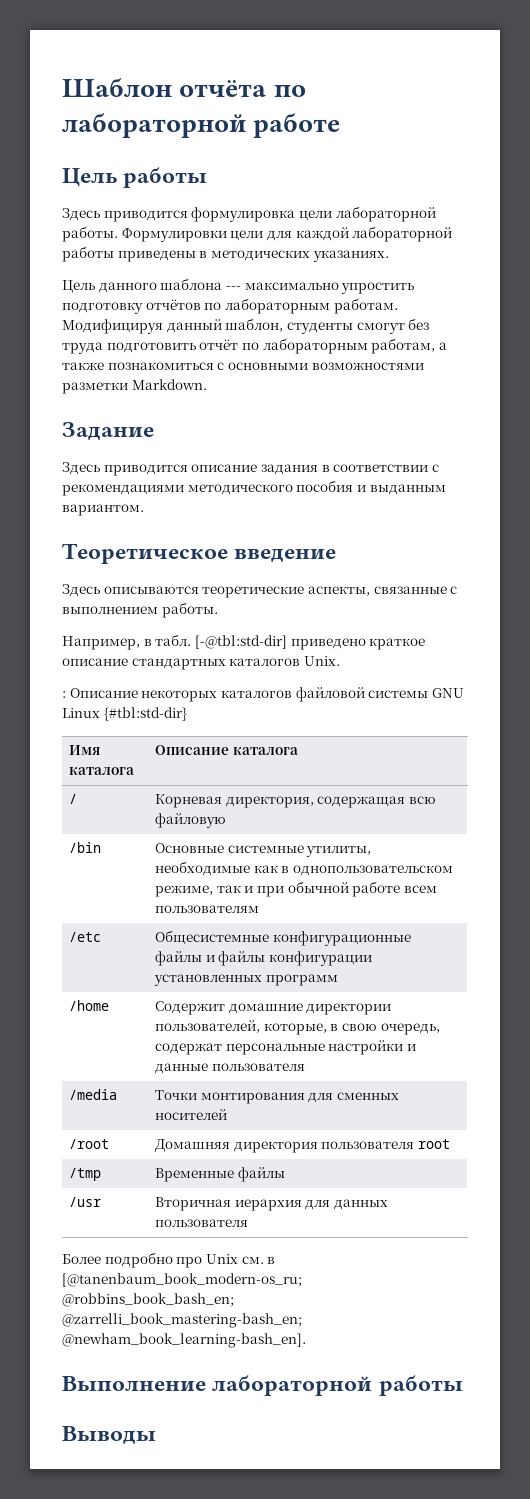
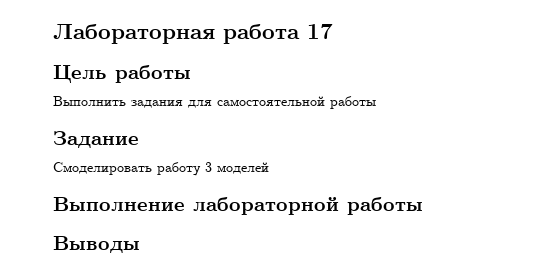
[62,78,306,97] [62,113,341,138] [62,167,208,188] [62,206,436,222] [62,226,453,242] [62,246,389,262] [62,278,415,294] [62,298,398,314] [62,318,430,334] [62,338,447,354] [62,362,424,370] [62,379,207,394] [62,422,154,441] [62,462,439,476] [62,480,446,496] [62,504,144,516] [62,543,337,564] [62,584,458,598] [62,602,218,618] [62,634,426,650] [62,656,340,670] [62,687,464,702] [62,707,187,721] [69,745,101,755] [69,767,135,775] [155,745,298,755] [69,794,78,804] [155,794,437,808] [155,813,227,828] [69,842,102,853] [155,843,372,857] [155,861,454,876] [155,881,437,897] [155,905,260,913] [69,932,102,942] [155,930,411,946] [155,951,373,966] [154,974,338,986] [69,1000,110,1011] [155,1001,392,1015] [155,1020,440,1035] [155,1040,417,1055] [155,1063,305,1074] [69,1089,118,1100] [155,1090,400,1104] [155,1109,228,1120] [69,1139,110,1149] [155,1139,451,1153] [69,1168,102,1181] [155,1167,285,1182] [69,1197,102,1207] [155,1197,389,1211] [155,1219,249,1227] [62,1252,276,1268] [62,1273,302,1287] [62,1293,234,1307] [62,1313,302,1328] [62,1333,306,1348] Шаблон отчёта по лабораторной работе // Цель работы // Здесь приводится формулировка цели лабораторной работы. Формулировки цели для каждой лабораторной работы приведены в методических указаниях. // Цель данного шаблона --- максимально упростить подготовку отчётов по лабораторным работам. Модифицируя данный шаблон, студенты смогут без труда подготовить отчёт по лабораторным работам, а также познакомиться с основными возможностями разметки Markdown. // Задание // Здесь приводится описание задания в соответствии с рекомендациями методического пособия и выданным вариантом. // Теоретическое введение // Здесь описываются теоретические аспекты, связанные с выполнением работы. // Например, в табл. [-@tbl:std-dir] приведено краткое описание стандартных каталогов Unix. // : Описание некоторых каталогов файловой системы GNU Linux {#tbl:std-dir} // Имя каталога | Описание каталога // / | Корневая директория, содержащая всю файловую // /bin | Основные системные утилиты, необходимые как в однопользовательском режиме, так и при обычной работе всем пользователям // /etc | Общесистемные конфигурационные файлы и файлы конфигурации установленных программ // /home | Содержит домашние директории пользователей, которые, в свою очередь, содержат персональные настройки и данные пользователя // /media | Точки монтирования для сменных носителей // /root | Домашняя директория пользователя root // /tmp | Временные файлы // /usr | Вторичная иерархия для данных пользователя // Более подробно про Unix см. в [@tanenbaum_book_modern-os_ru; @robbins_book_bash_en; @zarrelli_book_mastering-bash_en; @newham_book_learning-bash_en]. -> [53,24,333,44] [53,65,191,83] [53,96,376,109] [53,131,139,148] [53,162,269,176] Лабораторная работа 17 // Цель работы // Выполнить задания для самостоятельной работы // Задание // Смоделировать работу 3 моделей

